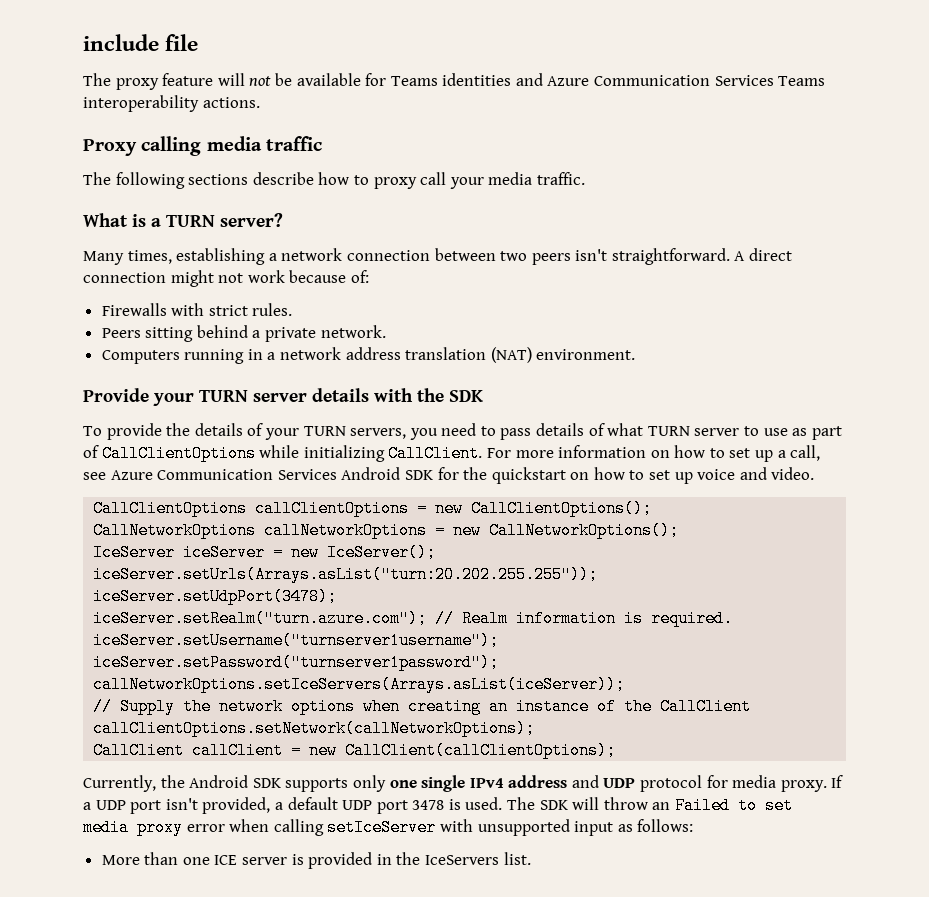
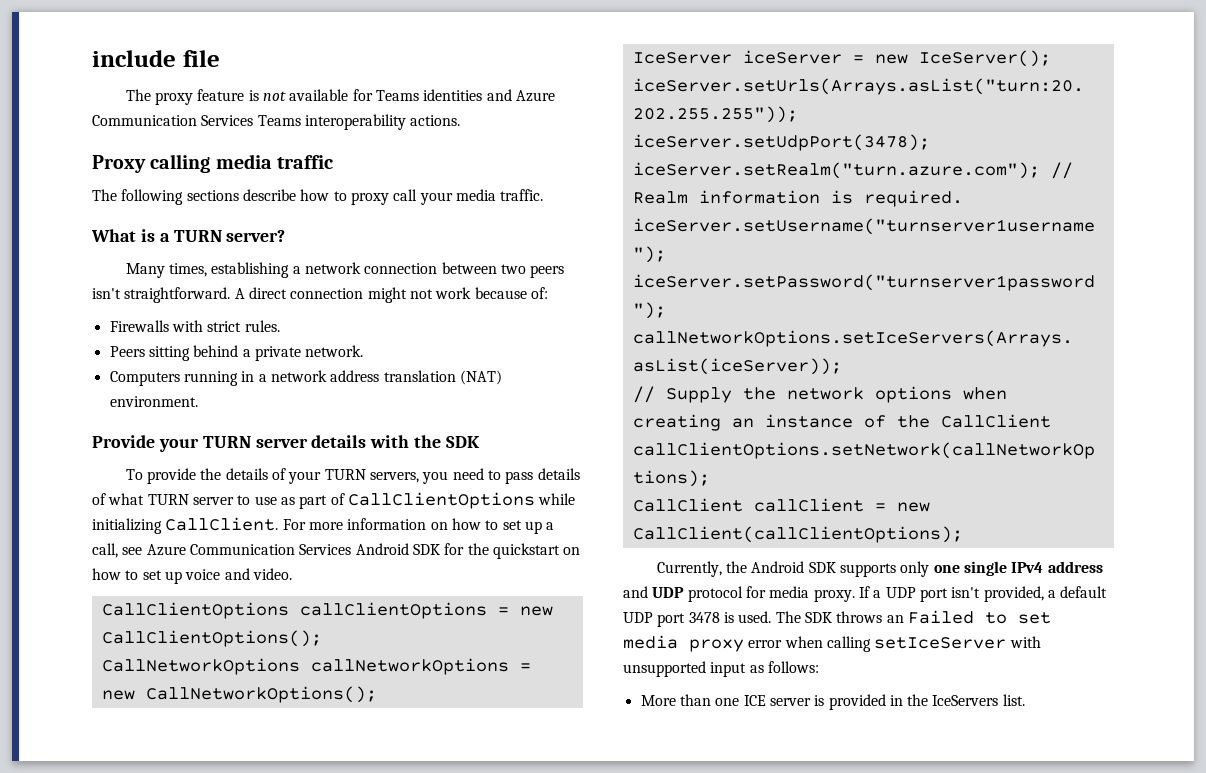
[217,73,292,86] will not be -> [248,90,287,101] is not
[572,797,648,810] will throw -> [836,611,883,623] throws

